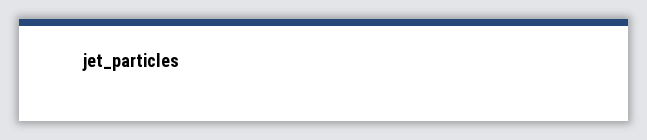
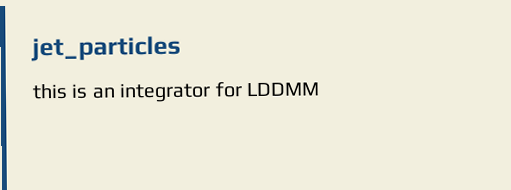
(179, 62) none -> [32,81,320,103] // this is an integrator for LDDMM

